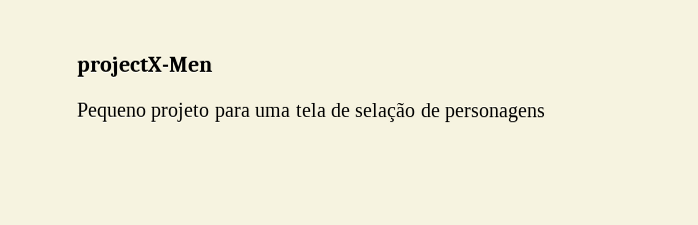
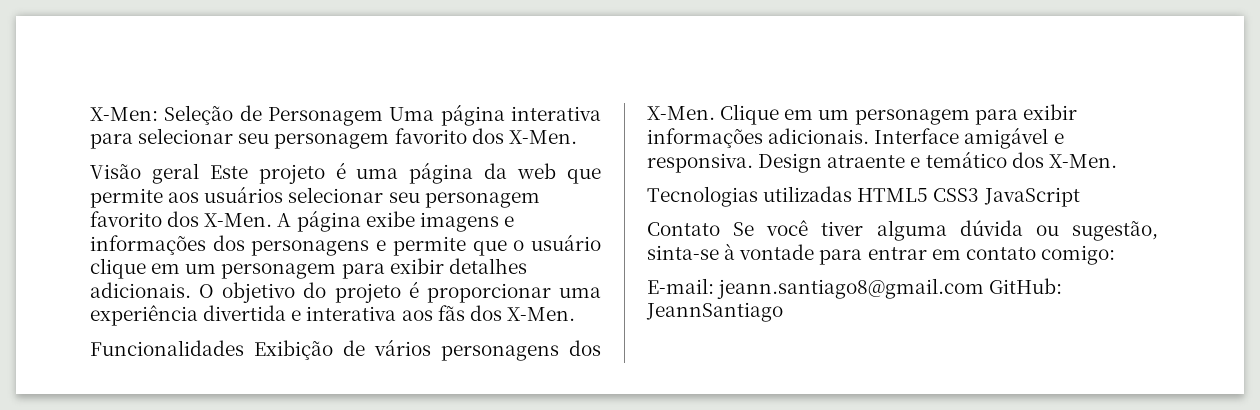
[77,56,213,77] [76,102,547,123] projectX-Men // Pequeno projeto para uma tela de selação de personagens -> [90,104,601,126] [90,128,577,149] [90,162,602,184] [90,186,540,208] [90,210,514,232] [90,234,601,256] [90,258,527,279] [90,281,601,303] [90,305,575,326] [90,339,601,361] [647,104,1077,125] [647,127,1064,149] [647,151,1117,173] [647,186,1080,207] [647,220,1158,241] [647,243,1115,265] [647,278,1063,299] [646,302,783,322] X-Men: Seleção de Personagem Uma página interativa para selecionar seu personagem favorito dos X-Men. // Visão geral Este projeto é uma página da web que permite aos usuários selecionar seu personagem favorito dos X-Men. A página exibe imagens e informações dos personagens e permite que o usuário clique em um personagem para exibir detalhes adicionais. O objetivo do projeto é proporcionar uma experiência divertida e interativa aos fãs dos X-Men. // Funcionalidades Exibição de vários personagens dos X-Men. Clique em um personagem para exibir informações adicionais. Interface amigável e responsiva. Design atraente e temático dos X-Men. // Tecnologias utilizadas HTML5 CSS3 JavaScript // Contato Se você tiver alguma dúvida ou sugestão, sinta-se à vontade para entrar em contato comigo: // E-mail: jeann.santiago8@gmail.com GitHub: JeannSantiago

